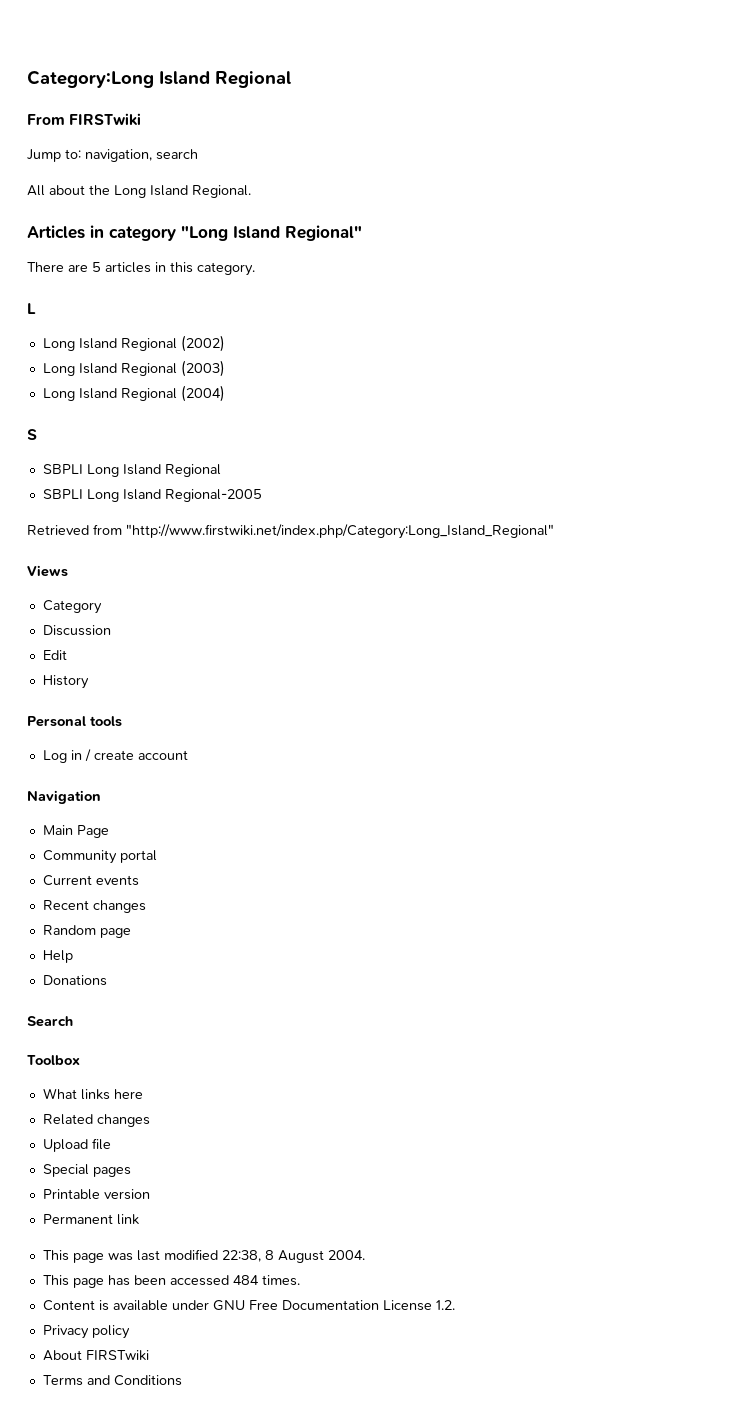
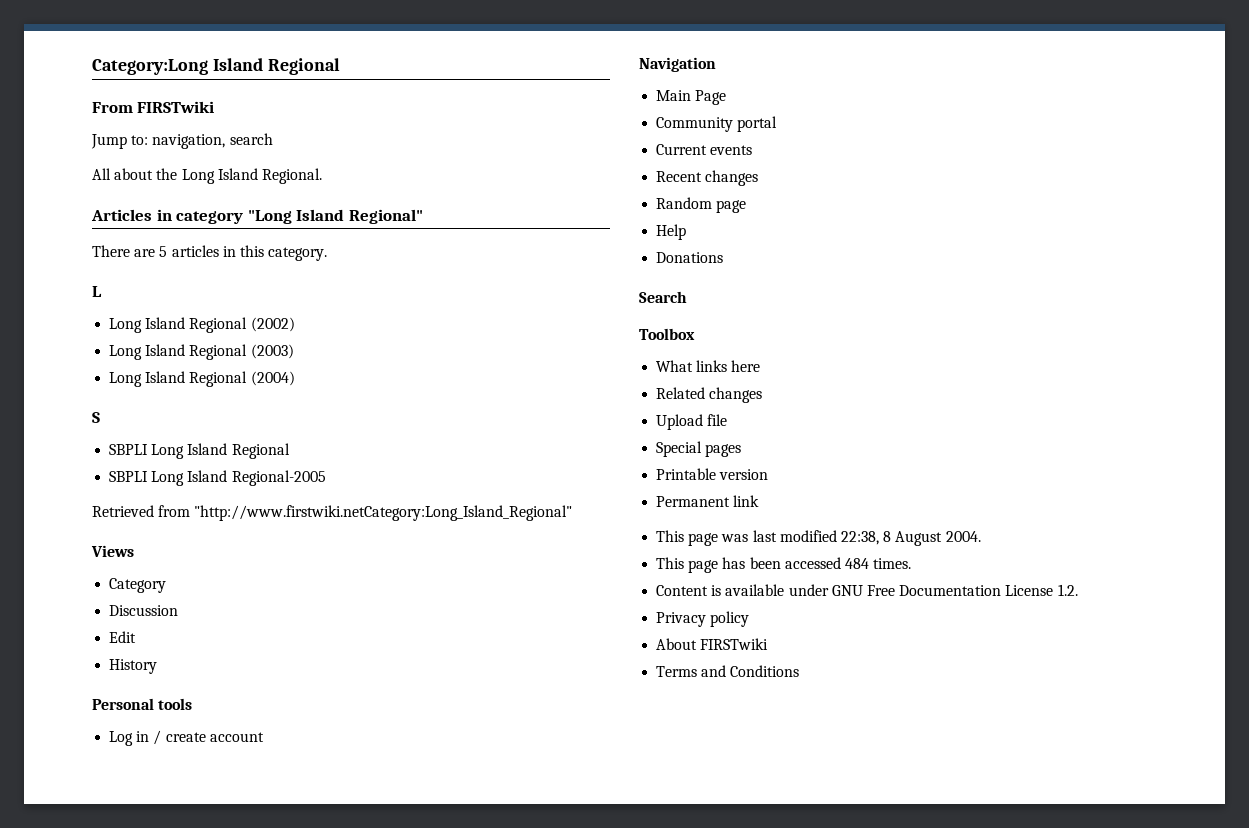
[126,524,554,539] "http://www.firstwiki.net/index.php/Category:Long_Island_Regional" -> [194,505,573,521] "http://www.firstwiki.netCategory:Long_Island_Regional"

